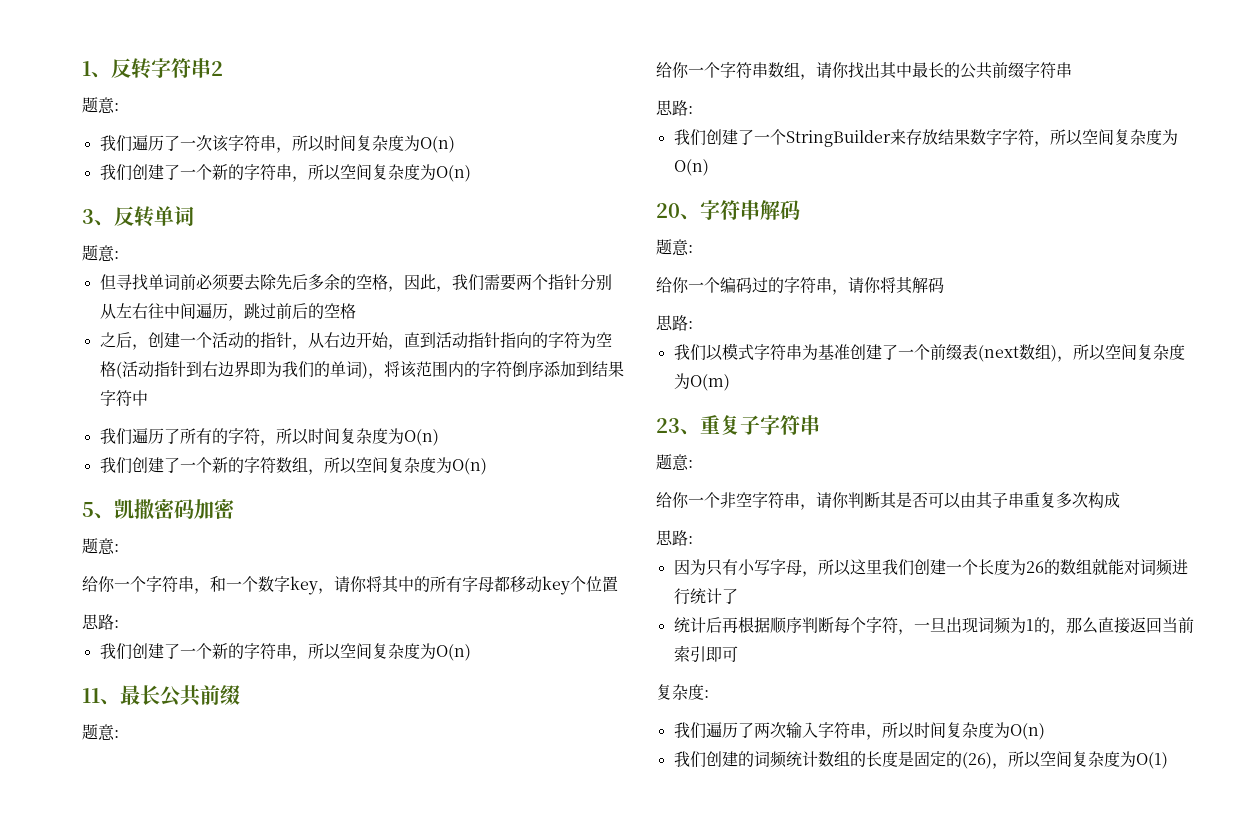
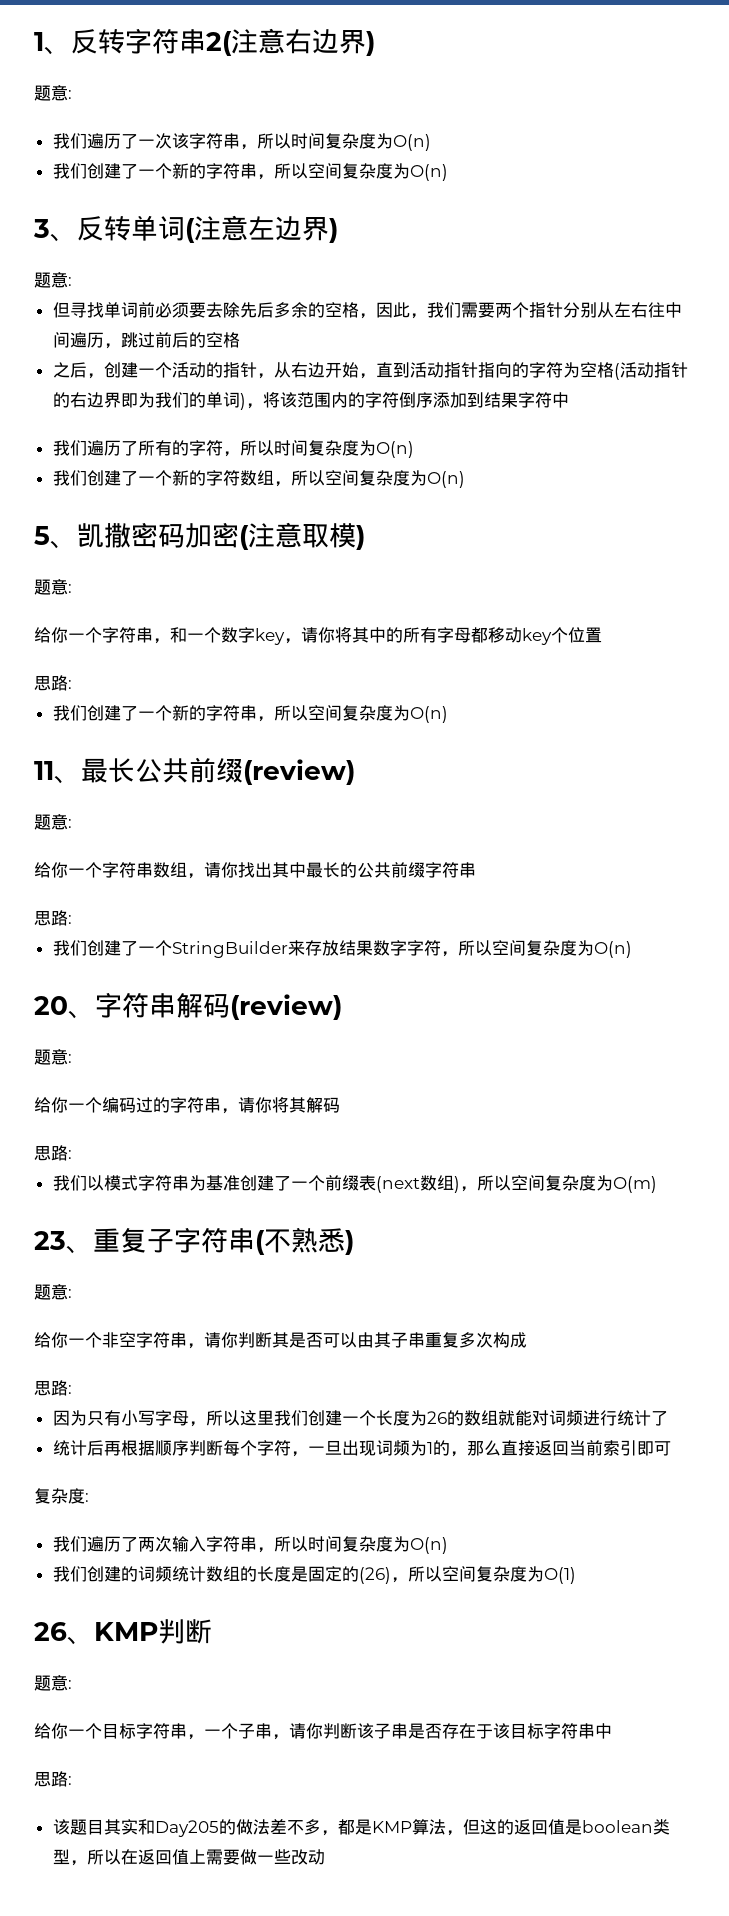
[211,61,223,76] 2 -> [206,28,375,56] 2(注意右边界)
(194, 216) none -> [185,215,338,243] (注意左边界)
[185,361,202,377] 到 -> [52,392,70,408] 的
(235, 509) none -> [239,522,365,550] (注意取模)
(240, 695) none -> [243,759,355,785] (review)
(800, 210) none -> [230,994,342,1020] (review)
(820, 425) none -> [255,1227,354,1255] (不熟悉)
(1168, 760) none -> [34,1619,212,1645] [34,1675,72,1691] [34,1723,612,1740] [34,1771,72,1787] [52,1819,670,1837] [52,1849,325,1866] // 26、KMP判断 // 题意: // 给你一个目标字符串，一个子串，请你判断该子串是否存在于该目标字符串中 // 思路: // 该题目其实和Day205的做法差不多，都是KMP算法，但这的返回值是boolean类型，所以在返回值上需要做一些改动

